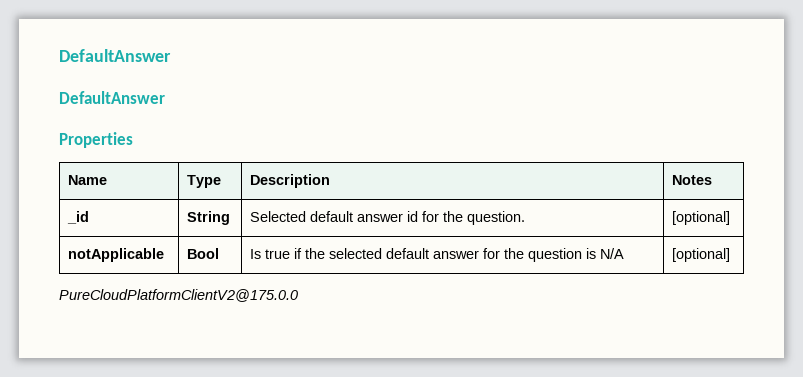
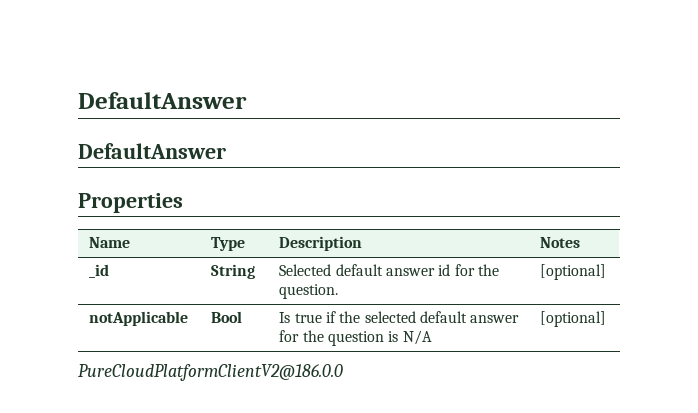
[59,289,298,302] PureCloudPlatformClientV2@175.0.0 -> [78,364,343,381] PureCloudPlatformClientV2@186.0.0

